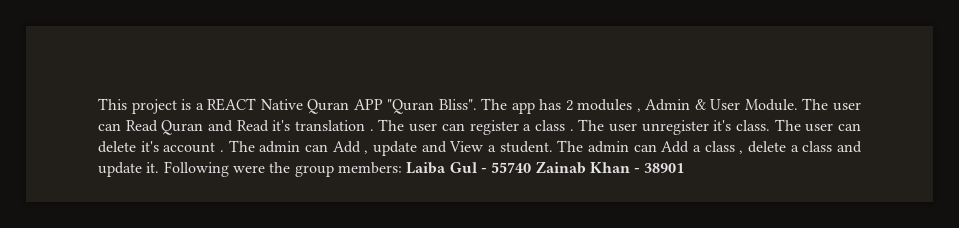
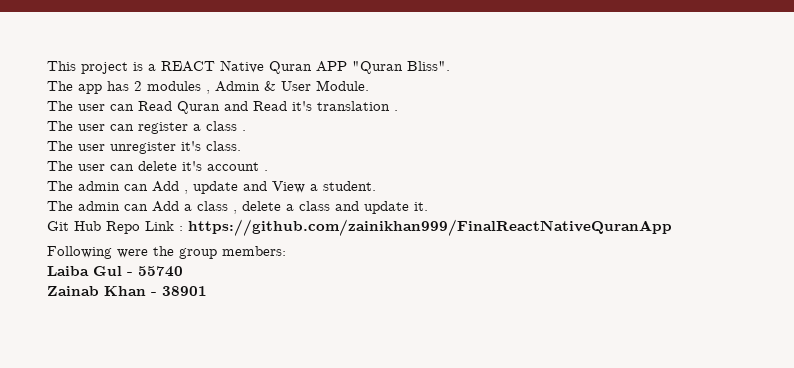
(477, 104) none -> (450, 66) //
(798, 105) none -> (369, 85) //
(374, 130) none -> (398, 110) //
(574, 130) none -> (246, 130) //
(770, 125) none -> (241, 146) //
(224, 151) none -> (268, 170) //
(553, 147) none -> (376, 186) //
(160, 167) none -> [47,219,672,236] // Git Hub Repo Link : https://github.com/zainikhan999/FinalReactNativeQuranApp //
(402, 168) none -> (286, 251) //
(532, 167) none -> (183, 271) //

